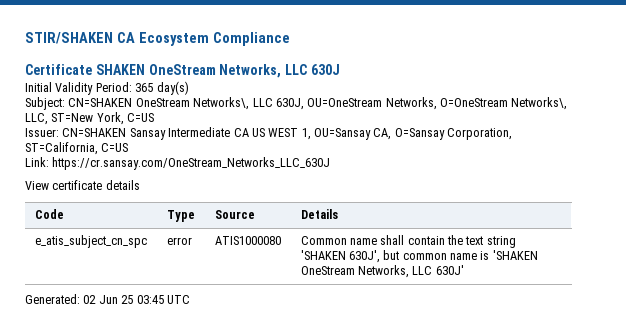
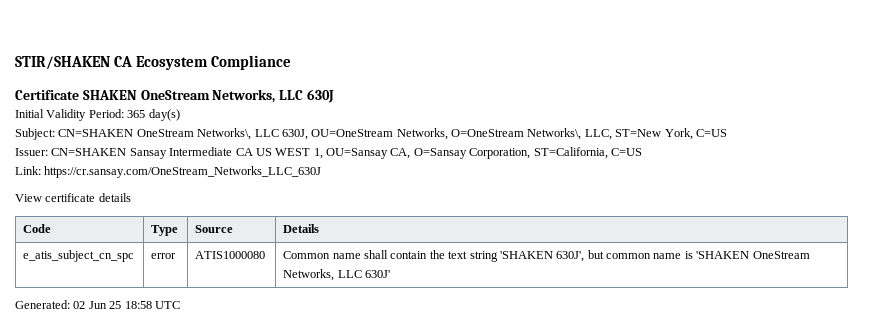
[136,295,164,304] 03:45 -> [124,301,152,309] 18:58

